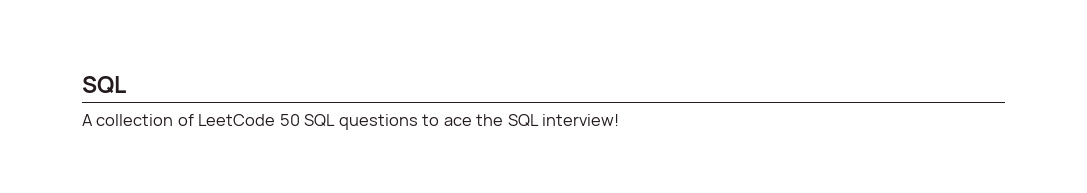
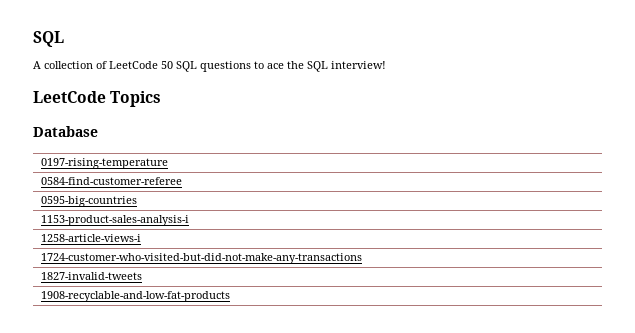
(620, 120) none -> [33,91,162,107] [33,126,98,137] [41,158,169,169] [41,177,183,185] [41,196,138,207] [41,215,190,226] [41,234,142,242] [41,253,363,264] [41,272,143,280] [41,291,231,302] // LeetCode Topics // Database // 0197-rising-temperature // 0584-find-customer-referee // 0595-big-countries // 1153-product-sales-analysis-i // 1258-article-views-i // 1724-customer-who-visited-but-did-not-make-any-transactions // 1827-invalid-tweets // 1908-recyclable-and-low-fat-products

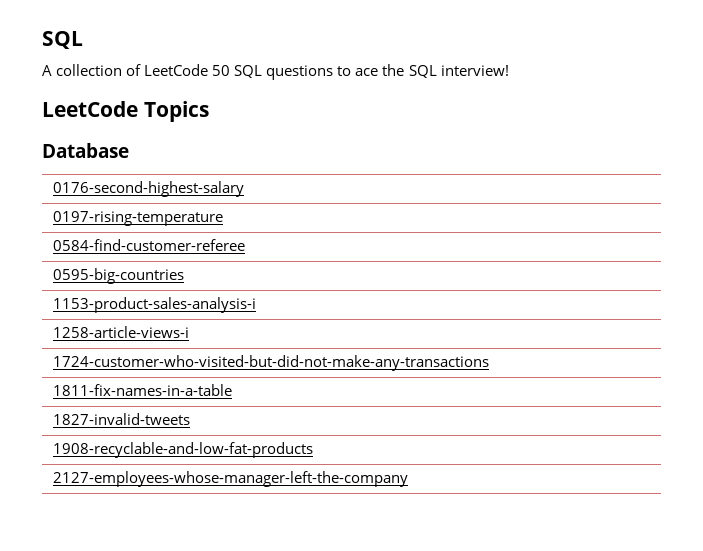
(98, 131) none -> [53,181,245,197] // 0176-second-highest-salary
(363, 258) none -> [53,384,233,396] // 1811-fix-names-in-a-table
(231, 296) none -> [53,471,409,487] // 2127-employees-whose-manager-left-the-company

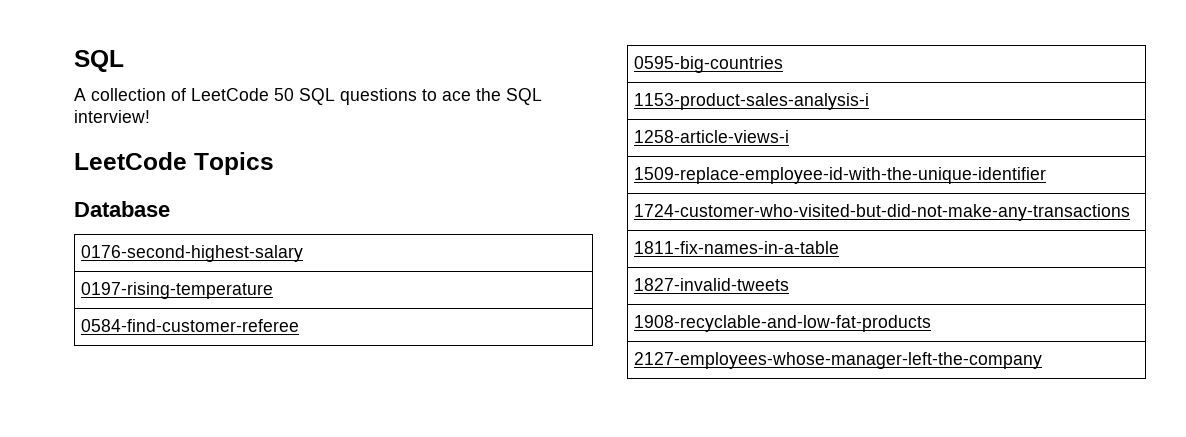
(190, 332) none -> [634,167,1047,184] // 1509-replace-employee-id-with-the-unique-identifier

